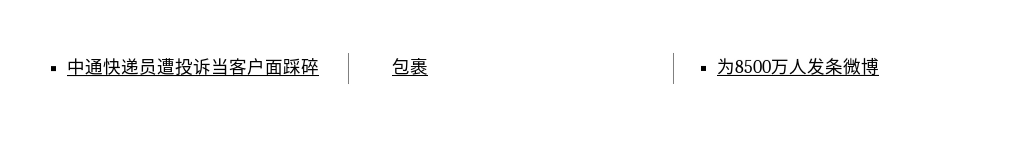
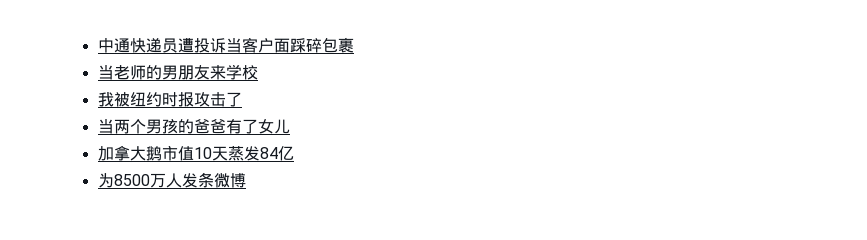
(429, 67) none -> [97,64,258,80] [97,92,242,107] [97,119,290,134] [97,145,294,161] // 当老师的男朋友来学校 // 我被纽约时报攻击了 // 当两个男孩的爸爸有了女儿 // 加拿大鹅市值10天蒸发84亿

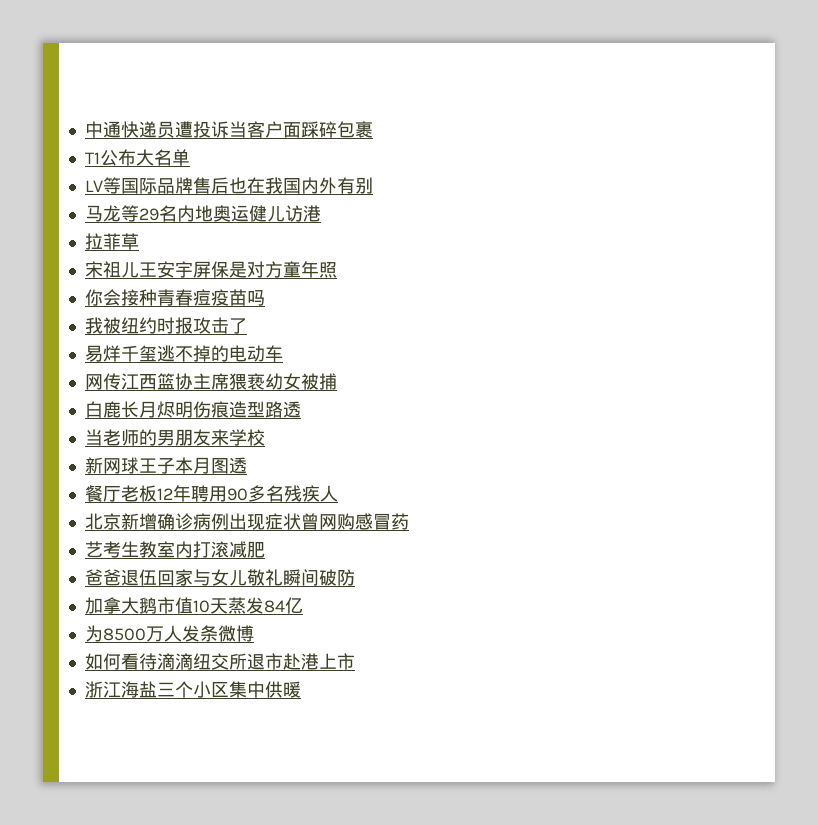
(354, 45) none -> [84,149,190,166] [84,177,373,194] [84,205,321,222] [84,233,139,250] [84,261,337,278] [84,289,265,306] [84,317,247,334] [84,345,283,362] [84,373,337,390] [84,401,301,418] // T1公布大名单 // LV等国际品牌售后也在我国内外有别 // 马龙等29名内地奥运健儿访港 // 拉菲草 // 宋祖儿王安宇屏保是对方童年照 // 你会接种青春痘疫苗吗 // 我被纽约时报攻击了 // 易烊千玺逃不掉的电动车 // 网传江西篮协主席猥亵幼女被捕 // 白鹿长月烬明伤痕造型路透
[97,92,242,107] [97,119,290,134] 我被纽约时报攻击了 // 当两个男孩的爸爸有了女儿 -> [84,457,247,474] [84,485,338,502] [84,513,409,530] [84,541,265,558] [84,569,355,586] 新网球王子本月图透 // 餐厅老板12年聘用90多名残疾人 // 北京新增确诊病例出现症状曾网购感冒药 // 艺考生教室内打滚减肥 // 爸爸退伍回家与女儿敬礼瞬间破防
(246, 180) none -> [84,653,355,670] [84,681,301,698] // 如何看待滴滴纽交所退市赴港上市 // 浙江海盐三个小区集中供暖

